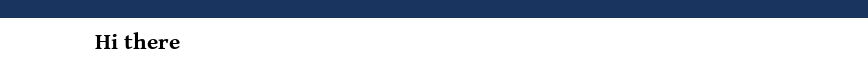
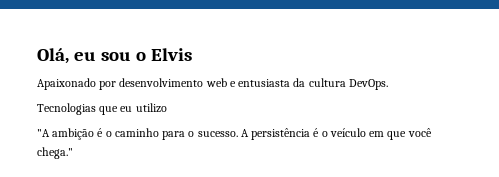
[95,32,181,49] Hi there -> [37,48,192,64] [37,78,388,90] [37,103,167,115] [37,128,432,140] [37,147,73,159] Olá, eu sou o Elvis // Apaixonado por desenvolvimento web e entusiasta da cultura DevOps. // Tecnologias que eu utilizo // "A ambição é o caminho para o sucesso. A persistência é o veículo em que você chega."

